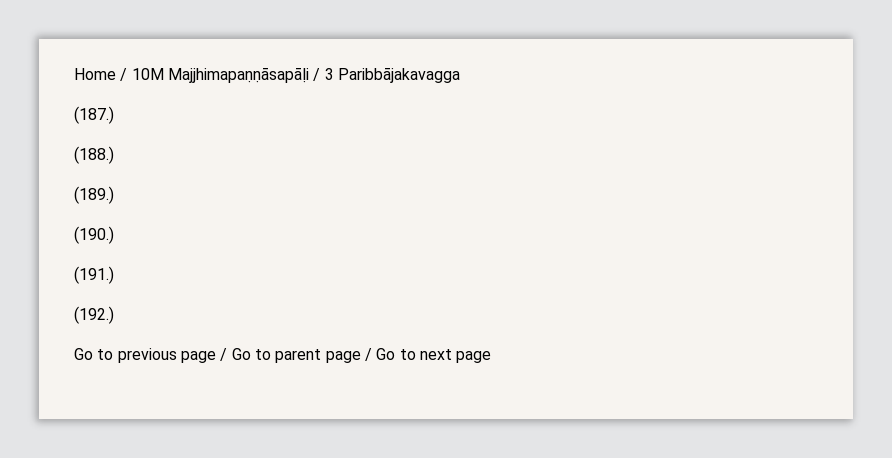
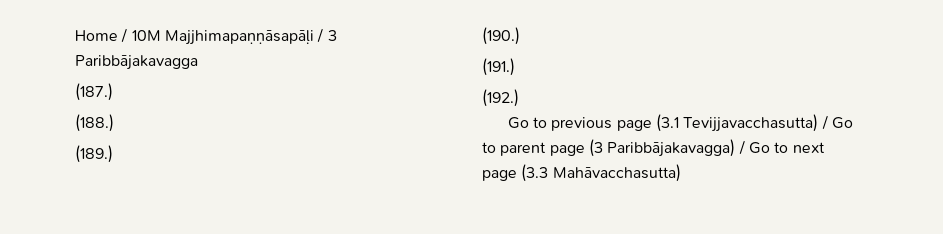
(216, 357) none -> [655,114,819,132] (3.1 Tevijjavacchasutta)
(361, 357) none -> [588,139,736,157] (3 Paribbājakavagga)
(492, 357) none -> [521,164,681,182] (3.3 Mahāvacchasutta)

